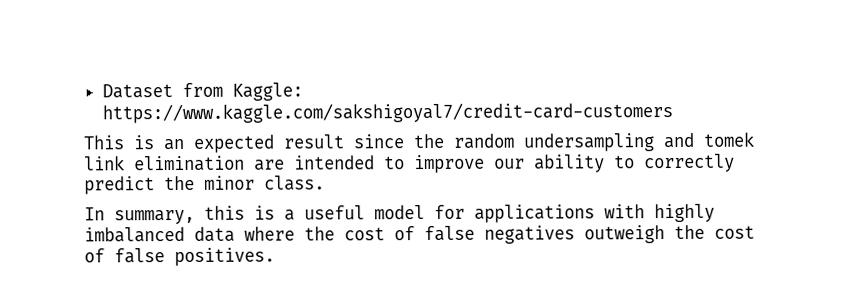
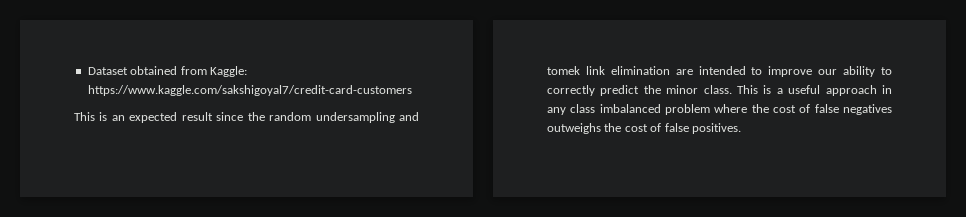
(173, 91) none -> [130,66,178,75] obtained
[84,203,715,225] [84,226,235,243] // In summary, this is a useful model for applications with highly imbalanced data -> [737,85,892,96] [547,104,710,115] This is a useful approach in any class imbalanced problem
[584,225,665,244] outweigh -> [547,123,601,134] outweighs

